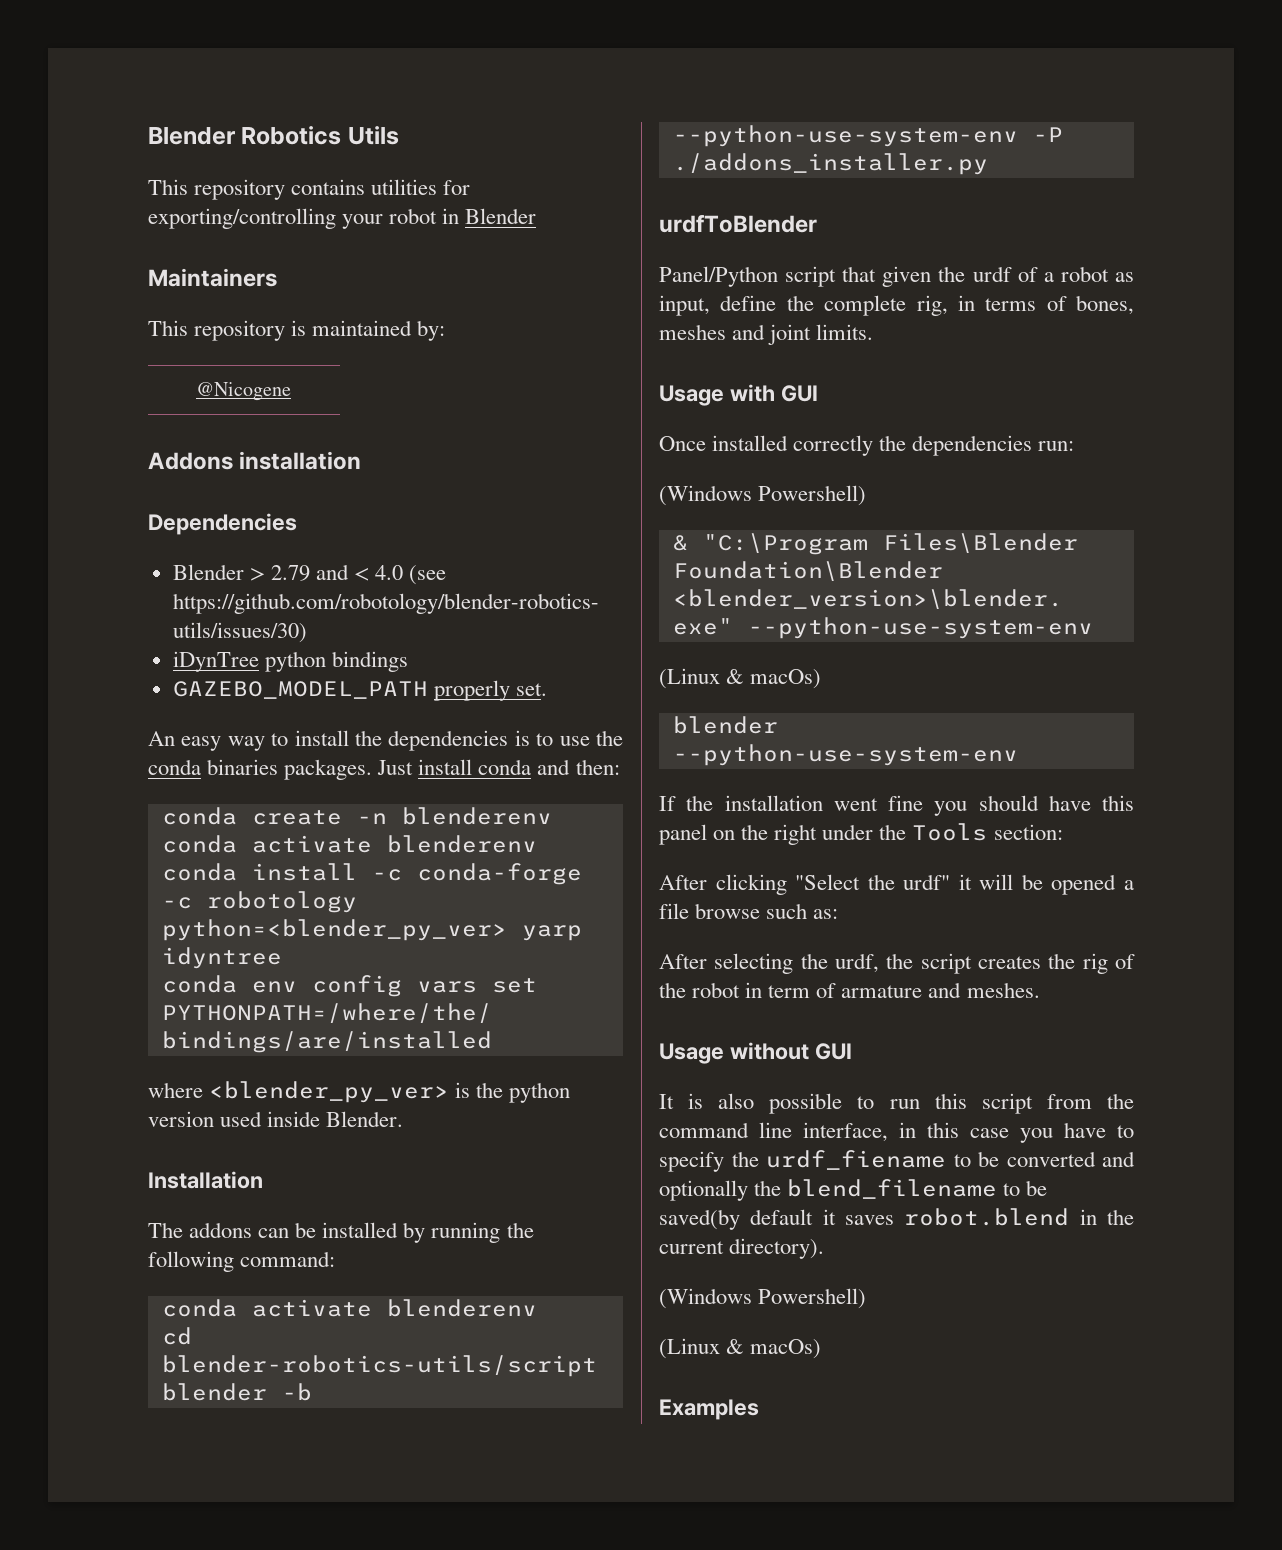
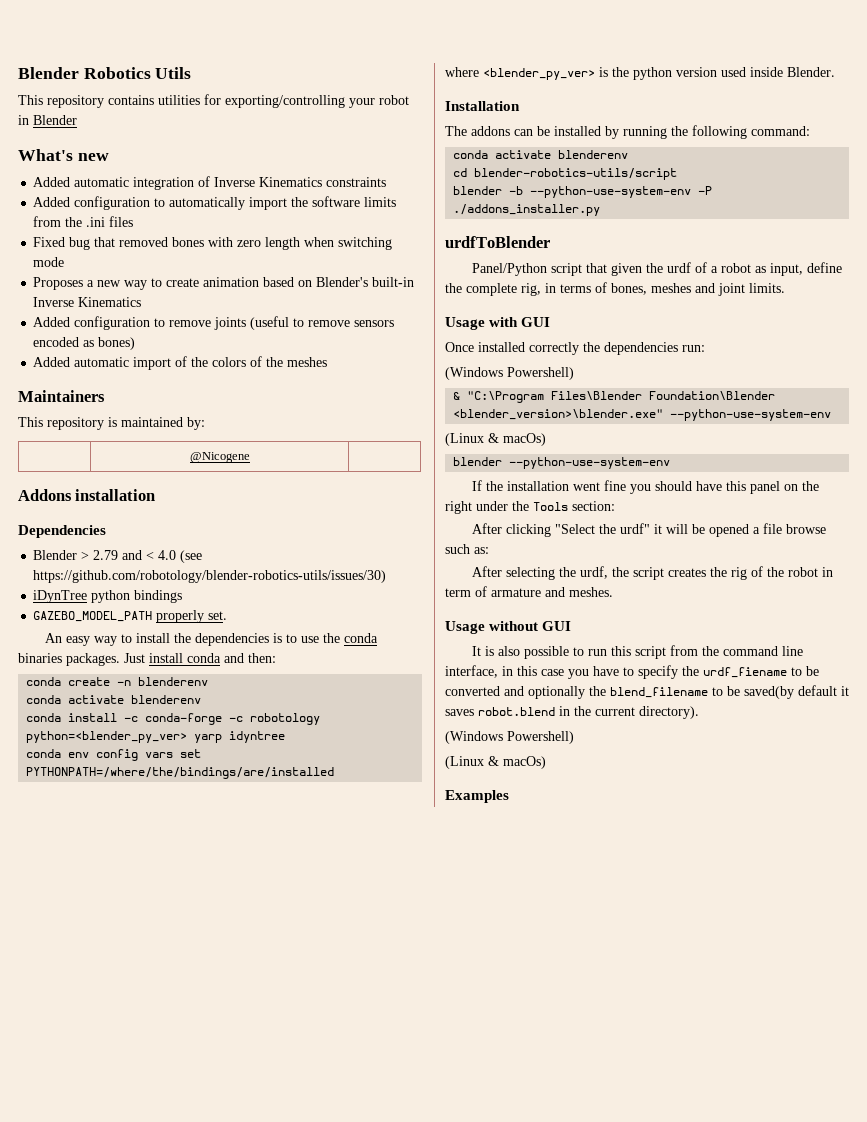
(537, 216) none -> [18,149,109,161] [33,176,387,190] [33,196,397,210] [33,216,134,227] [33,237,393,250] [33,257,65,267] [33,277,415,290] [33,297,142,307] [33,316,395,330] [33,337,136,350] [33,356,328,370] // What's new // Added automatic integration of Inverse Kinematics constraints // Added configuration to automatically import the software limits from the .ini files // Fixed bug that removed bones with zero length when switching mode // Proposes a new way to create animation based on Blender's built-in Inverse Kinematics // Added configuration to remove joints (useful to remove sensors encoded as bones) // Added automatic import of the colors of the meshes

